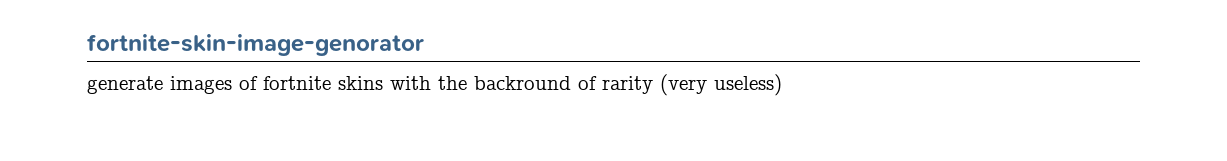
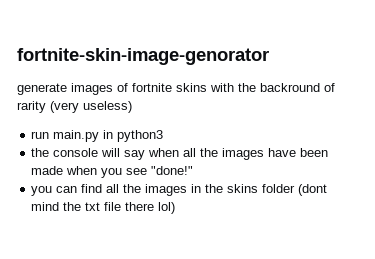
(782, 85) none -> [31,130,164,142] [31,148,329,160] [31,166,194,178] [31,184,328,196] [31,202,176,214] // run main.py in python3 // the console will say when all the images have been made when you see "done!" // you can find all the images in the skins folder (dont mind the txt file there lol)

